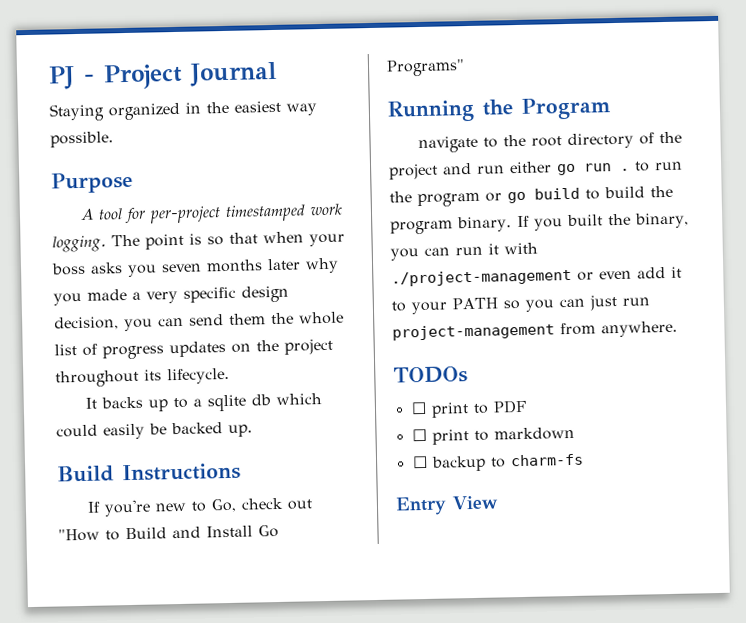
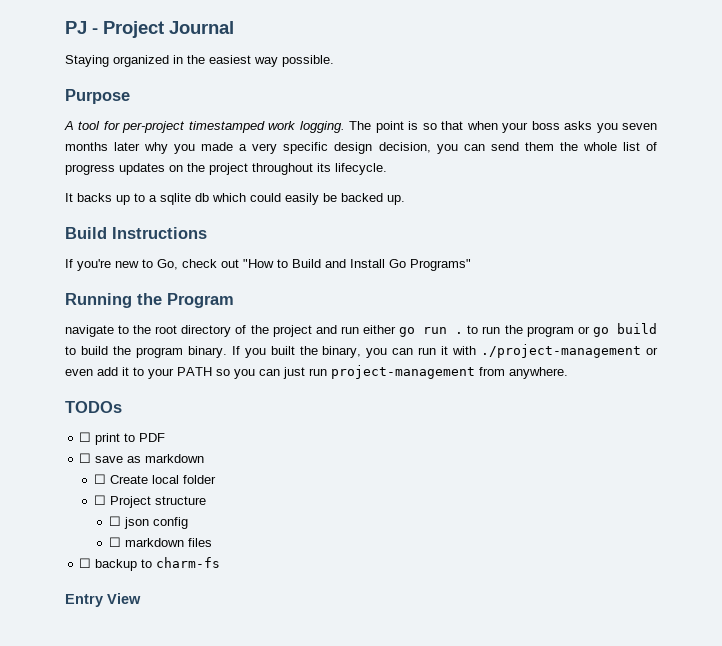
[431,426,575,445] print to markdown -> [95,454,205,463] [93,474,216,484] [93,495,206,508] [108,516,188,529] [108,537,212,547] save as markdown // ☐ Create local folder // ☐ Project structure // ☐ json config // ☐ markdown files

